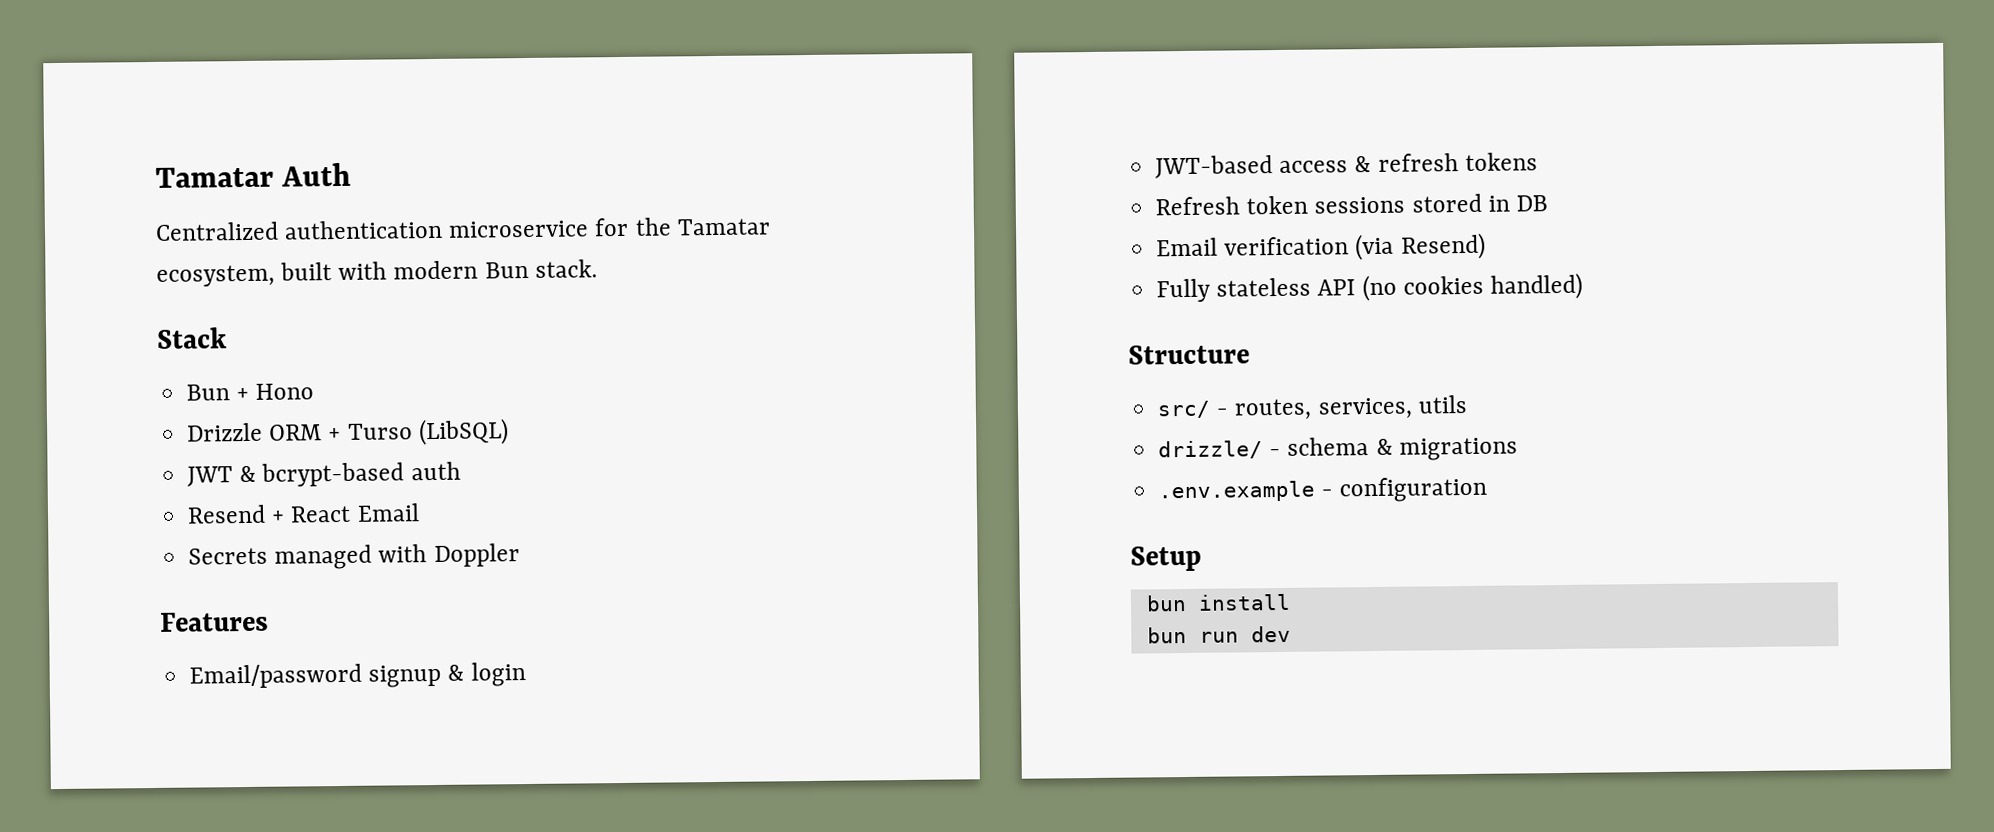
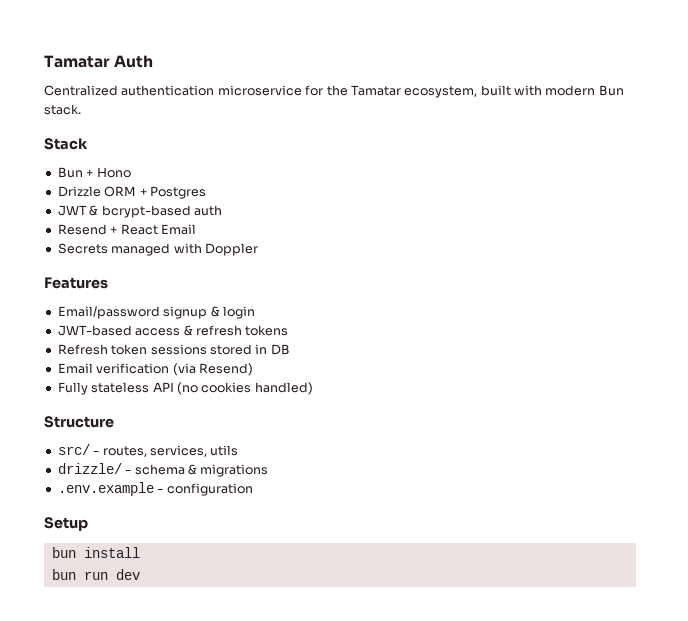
[347,418,509,446] Turso (LibSQL) -> [149,186,206,199] Postgres

